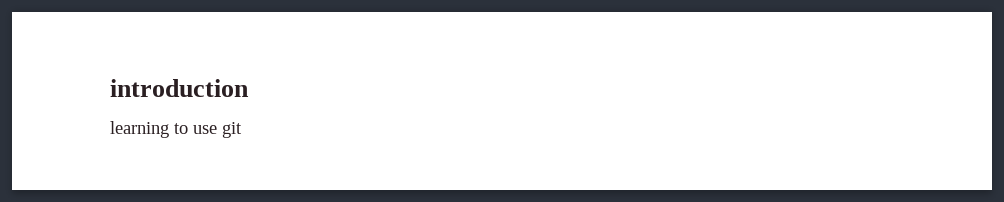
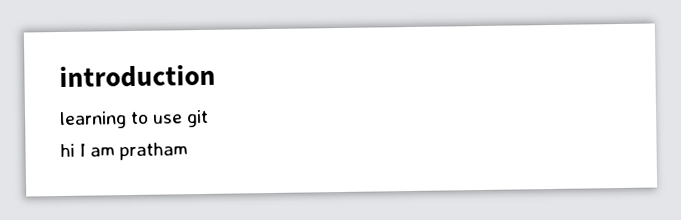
(242, 130) none -> [60,142,189,161] // hi I am pratham

